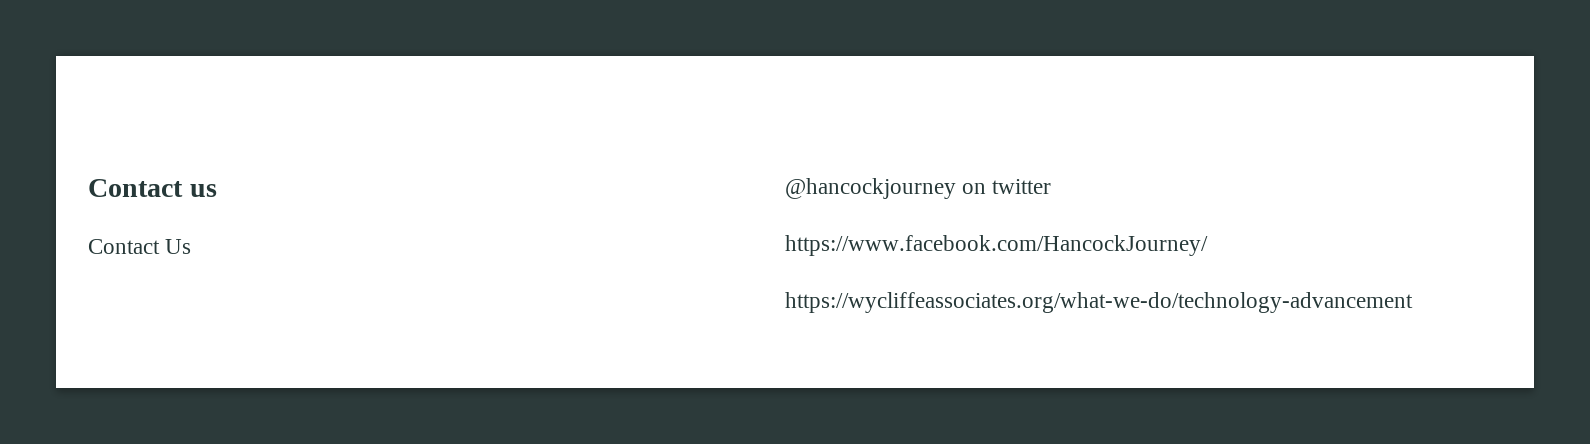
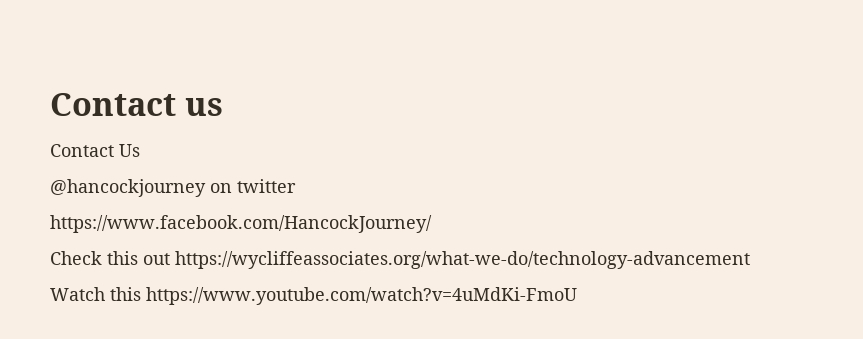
[785,292,1413,313] https://wycliffeassociates.org/what-we-do/technology-advancement -> [50,251,750,269] [50,287,577,305] Check this out https://wycliffeassociates.org/what-we-do/technology-advancement // Watch this https://www.youtube.com/watch?v=4uMdKi-FmoU

